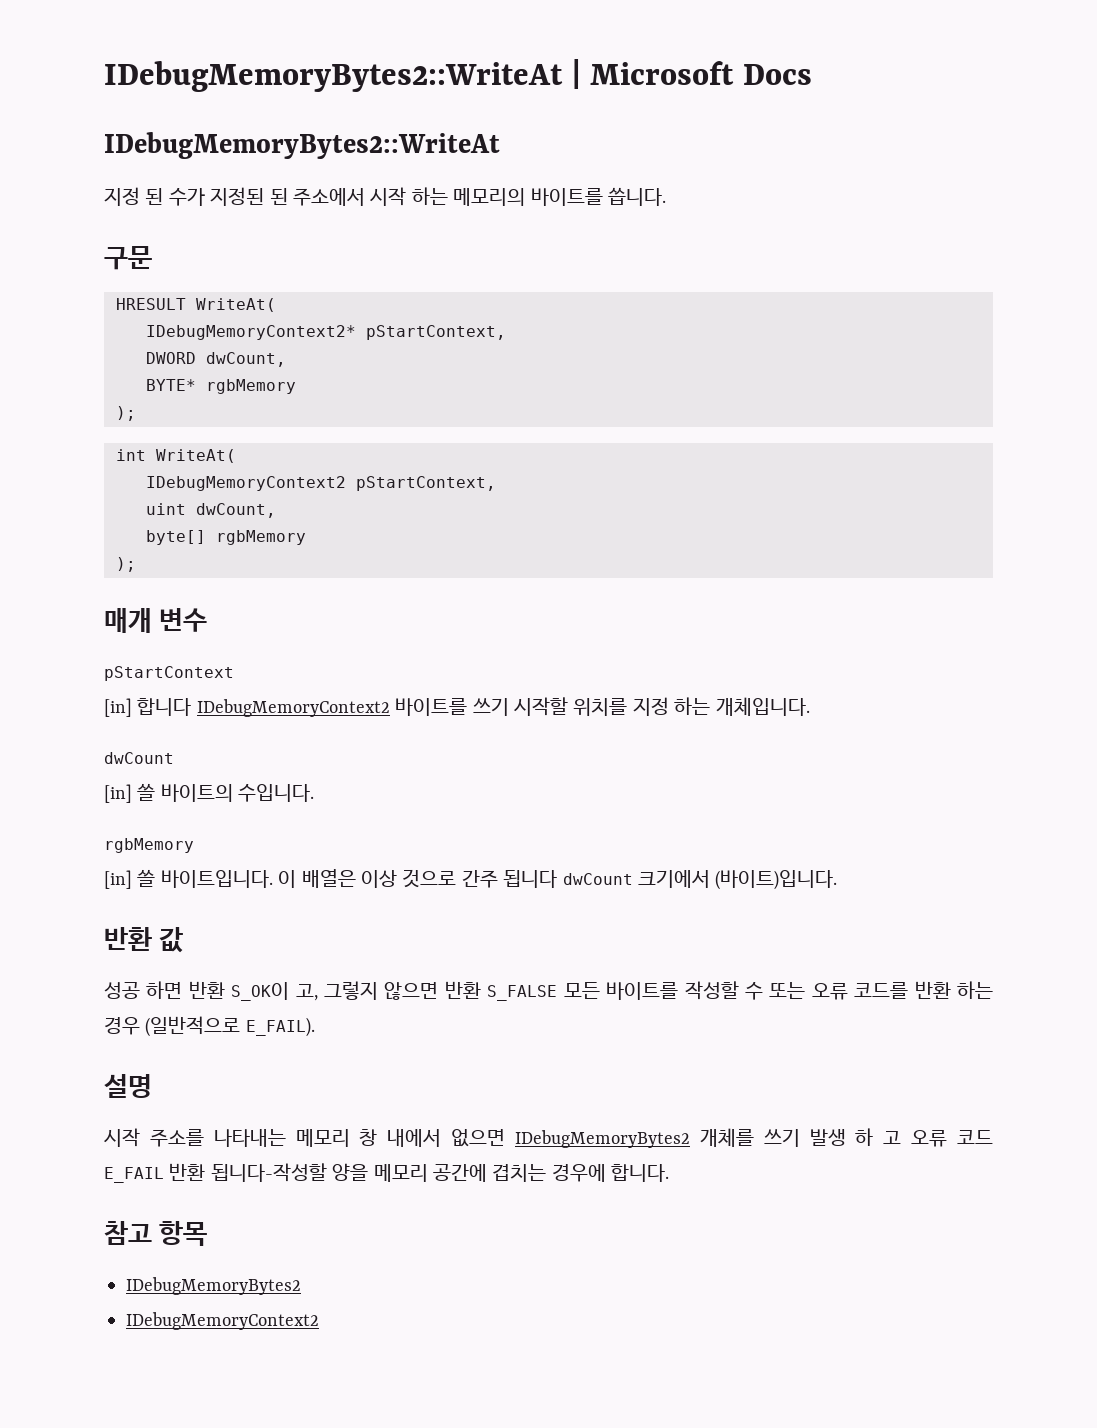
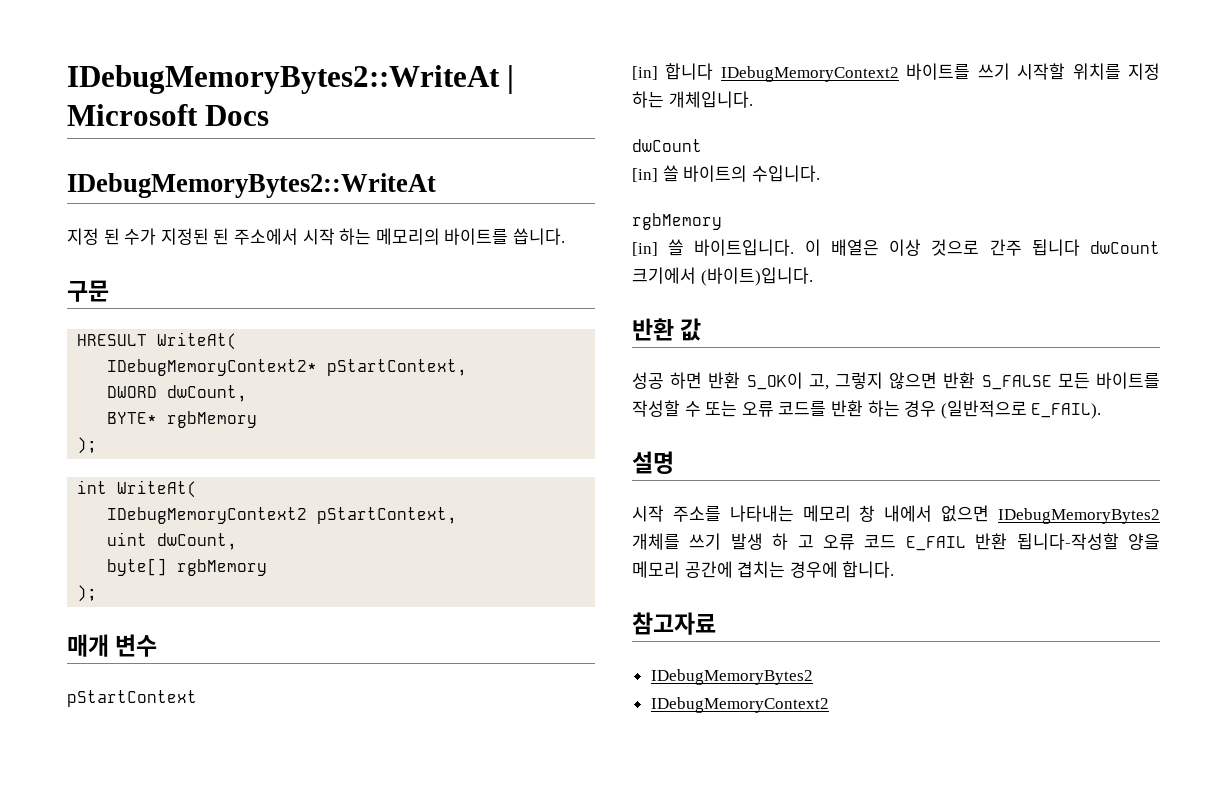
[104,1221,208,1246] 참고 항목 -> [632,612,716,635] 참고자료

